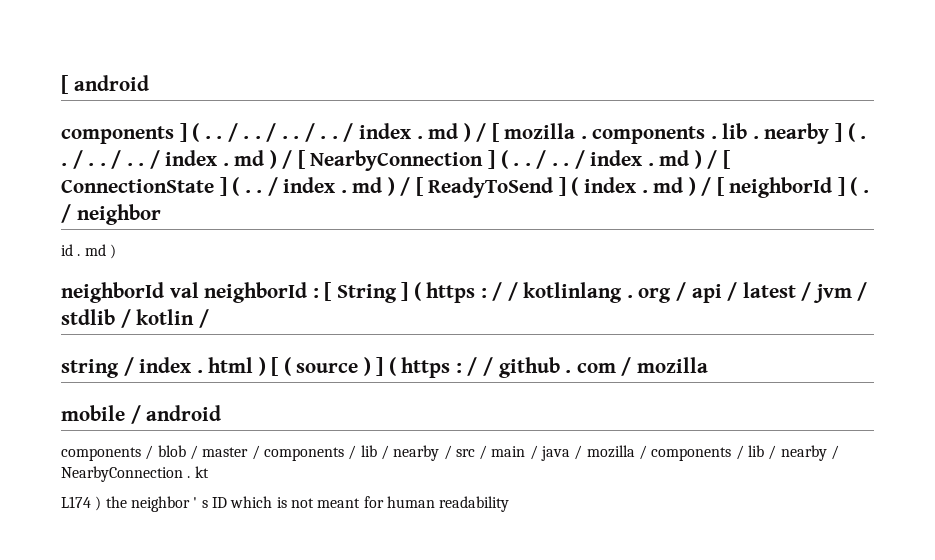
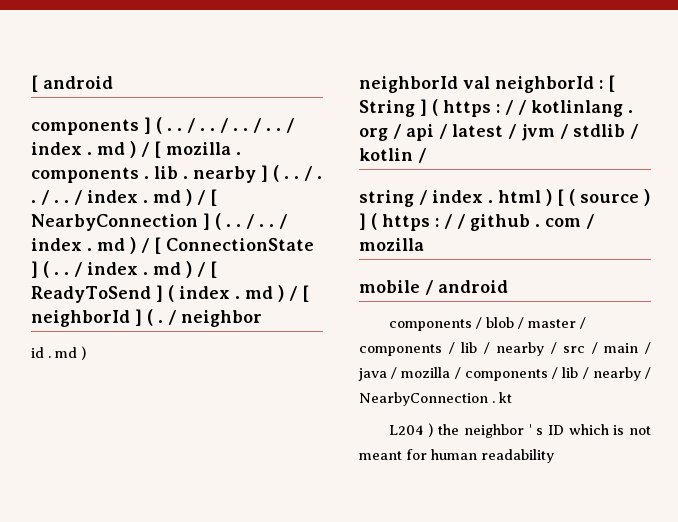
[61,496,91,508] L174 -> [388,425,424,435] L204

